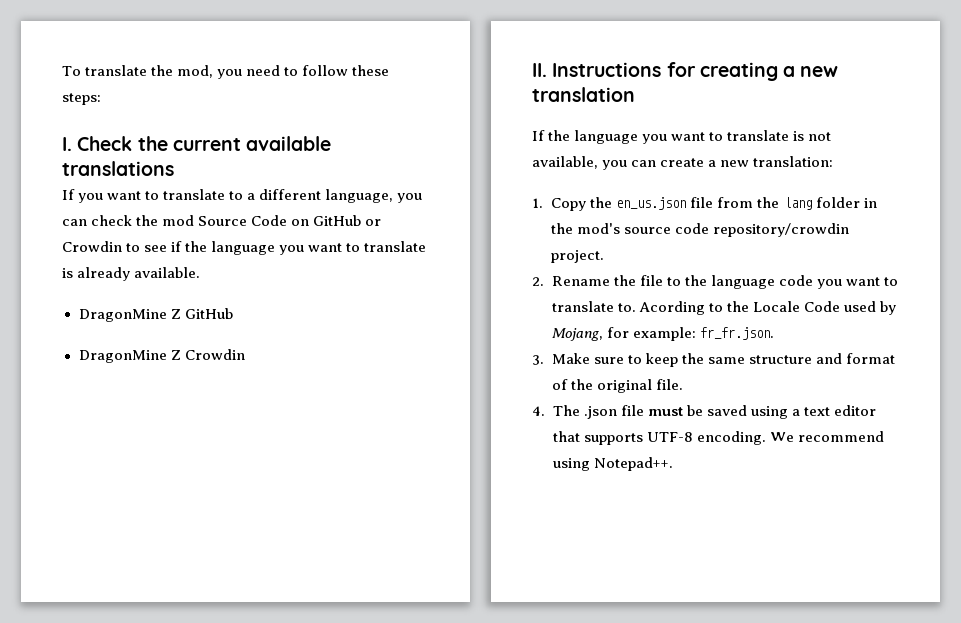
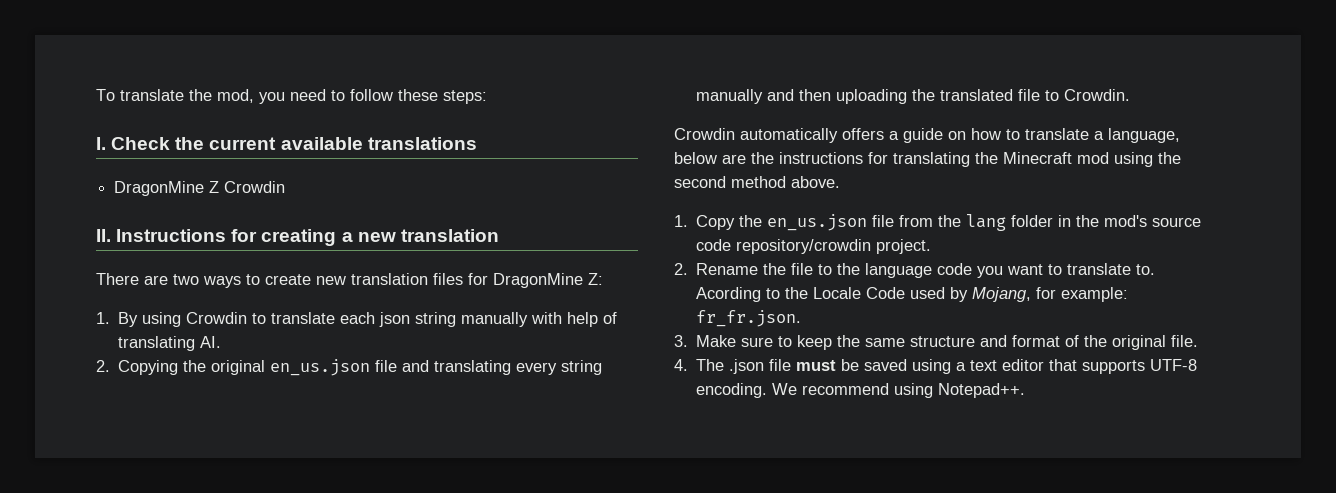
[62,189,423,203] [62,215,382,226] [62,241,427,255] [62,267,201,281] [78,308,233,322] // If you want to translate to a different language, you can check the mod Source Code on GitHub or Crowdin to see if the language you want to translate is already available. // DragonMine Z GitHub -> (477, 143) none
[532,130,832,144] [532,156,834,170] If the language you want to translate is not available, you can create a new translation: -> [96,273,603,288] [96,312,618,327] [118,336,222,351] [96,359,603,376] [696,89,1131,104] [674,128,1180,143] [674,152,1181,167] [674,176,840,188] There are two ways to create new translation files for DragonMine Z: // 1. By using Crowdin to translate each json string manually with help of translating AI. // 2. Copying the original en_us.json file and translating every string manually and then uploading the translated file to Crowdin. // Crowdin automatically offers a guide on how to translate a language, below are the instructions for translating the Minecraft mod using the second method above.

